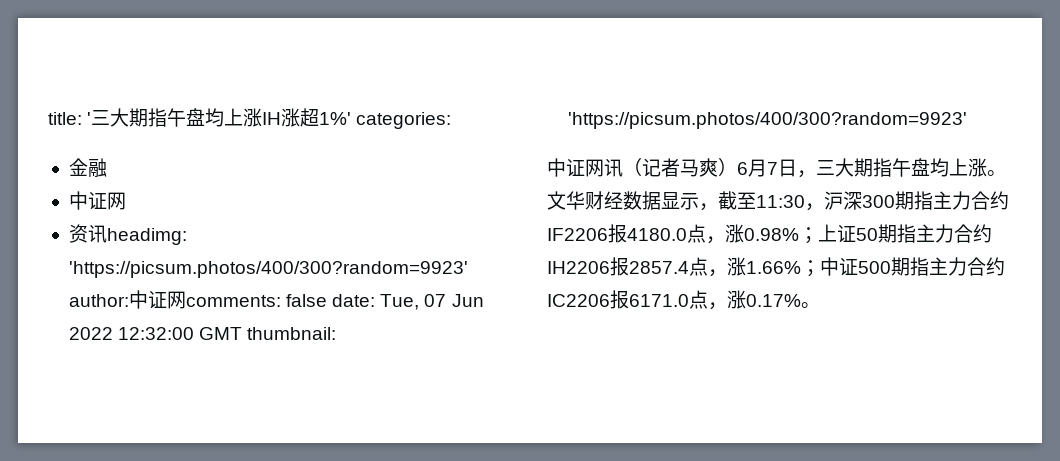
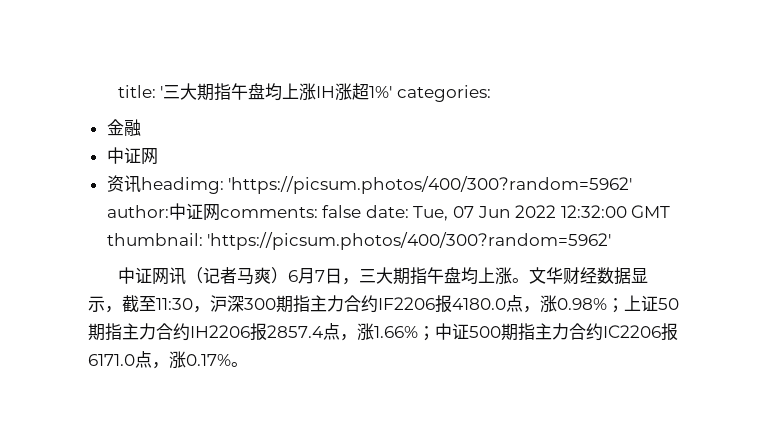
[68,261,468,278] 'https://picsum.photos/400/300?random=9923' -> [228,176,633,194] 'https://picsum.photos/400/300?random=5962'
[567,112,967,129] 'https://picsum.photos/400/300?random=9923' -> [207,232,612,250] 'https://picsum.photos/400/300?random=5962'

